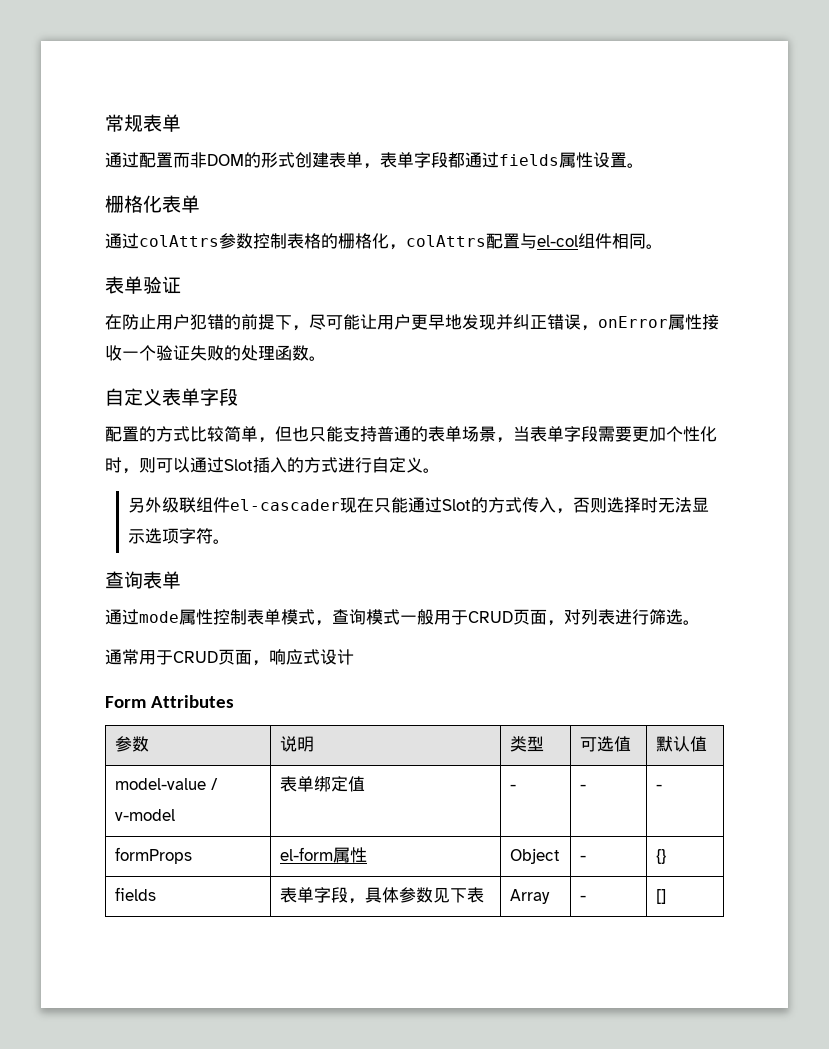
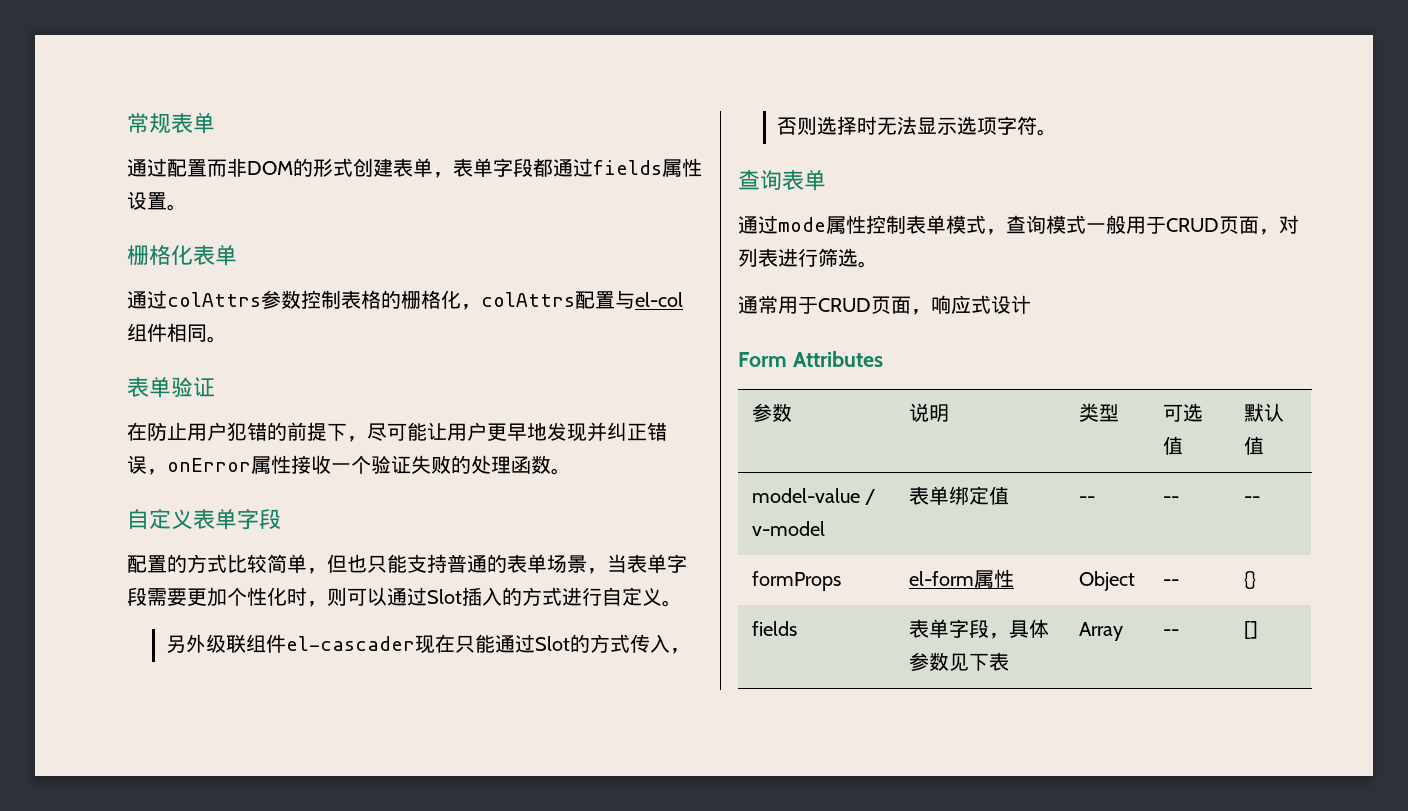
[509,784,516,790] [579,784,586,790] [655,784,662,790] - | - | - -> [1078,496,1095,503] [1162,496,1179,503] [1243,496,1260,503] -- | -- | --
[579,855,586,861] - -> [1162,579,1179,586] --
[579,895,586,901] - -> [1162,629,1179,636] --

